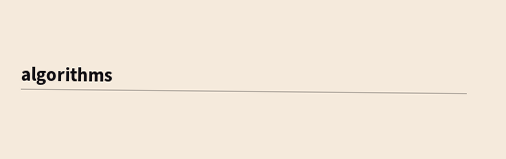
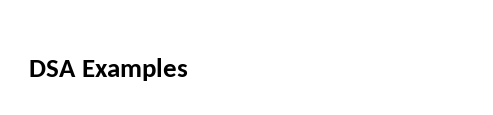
[20,66,113,86] algorithms -> [29,58,189,81] DSA Examples

